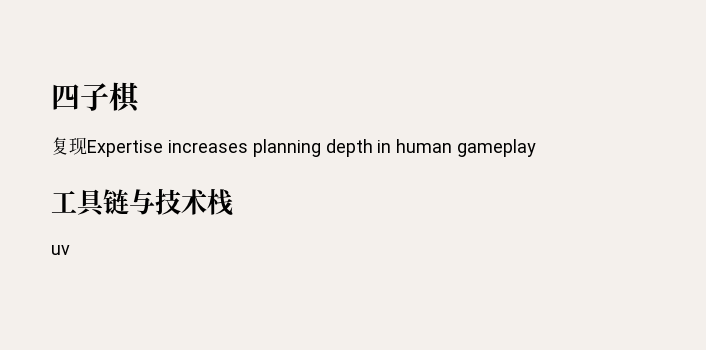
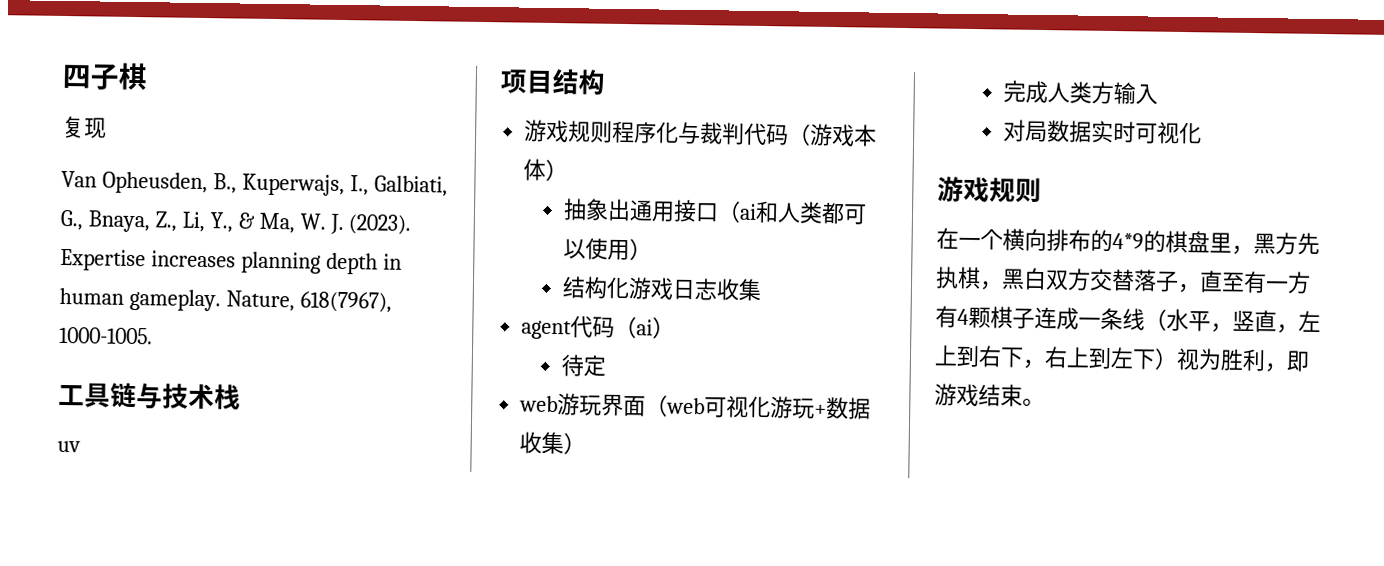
(87, 146) none -> [61,170,448,197] [60,209,412,235] // Van Opheusden, B., Kuperwajs, I., Galbiati, G., Bnaya, Z., Li, Y., & Ma, W. J. (2023).
[457,139,537,157] gameplay -> [128,288,392,313] [59,326,153,345] gameplay. Nature, 618(7967), 1000-1005.
(70, 250) none -> [500,68,606,95] [524,119,878,148] [523,158,569,182] [563,198,868,225] [563,237,653,261] [562,276,763,302] [521,315,676,340] [561,354,607,377] [519,393,872,420] [519,431,587,455] [1003,80,1159,105] [1003,119,1203,145] [937,176,1042,203] [936,227,1320,256] [935,266,1311,294] [935,305,1321,334] [934,344,1310,373] [934,383,1045,408] // 项目结构 // 游戏规则程序化与裁判代码（游戏本体） // 抽象出通用接口（ai和人类都可以使用） // 结构化游戏日志收集 // agent代码（ai） // 待定 // web游玩界面（web可视化游玩+数据收集） // 完成人类方输入 // 对局数据实时可视化 // 游戏规则 // 在一个横向排布的4*9的棋盘里，黑方先执棋，黑白双方交替落子，直至有一方有4颗棋子连成一条线（水平，竖直，左上到右下，右上到左下）视为胜利，即游戏结束。

